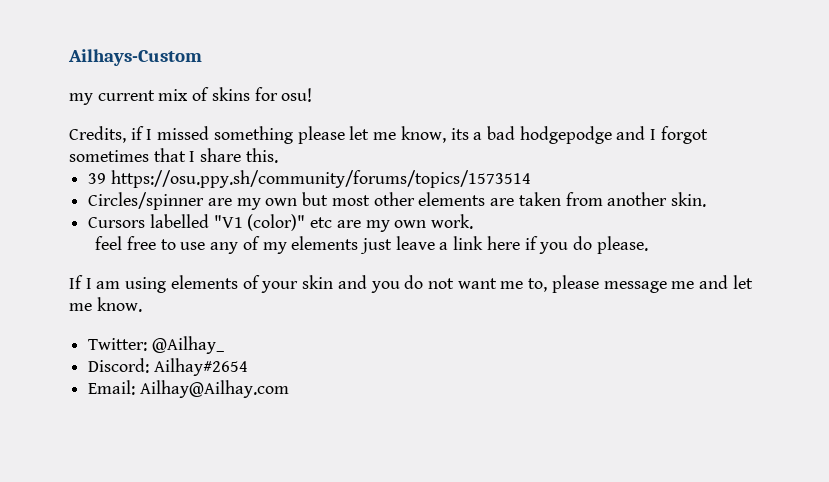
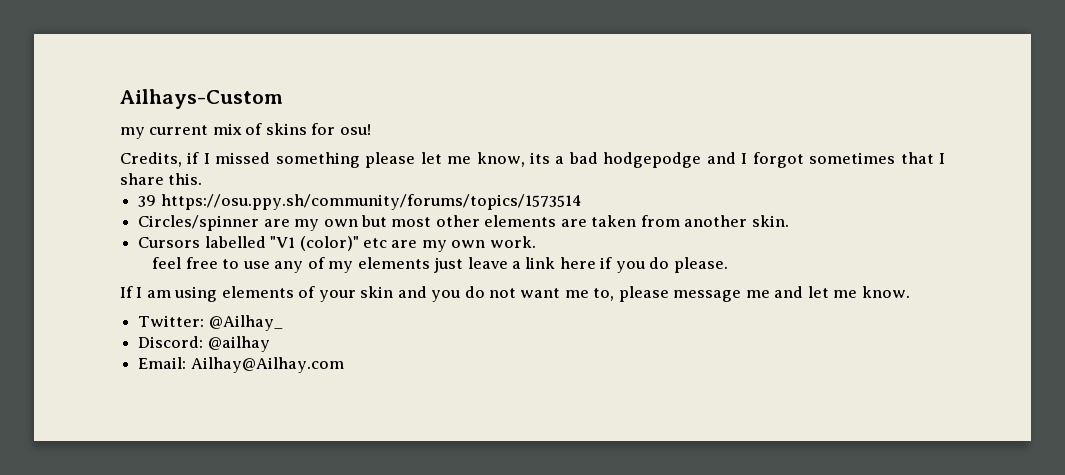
[153,358,248,376] Ailhay#2654 -> [207,336,270,352] @ailhay

